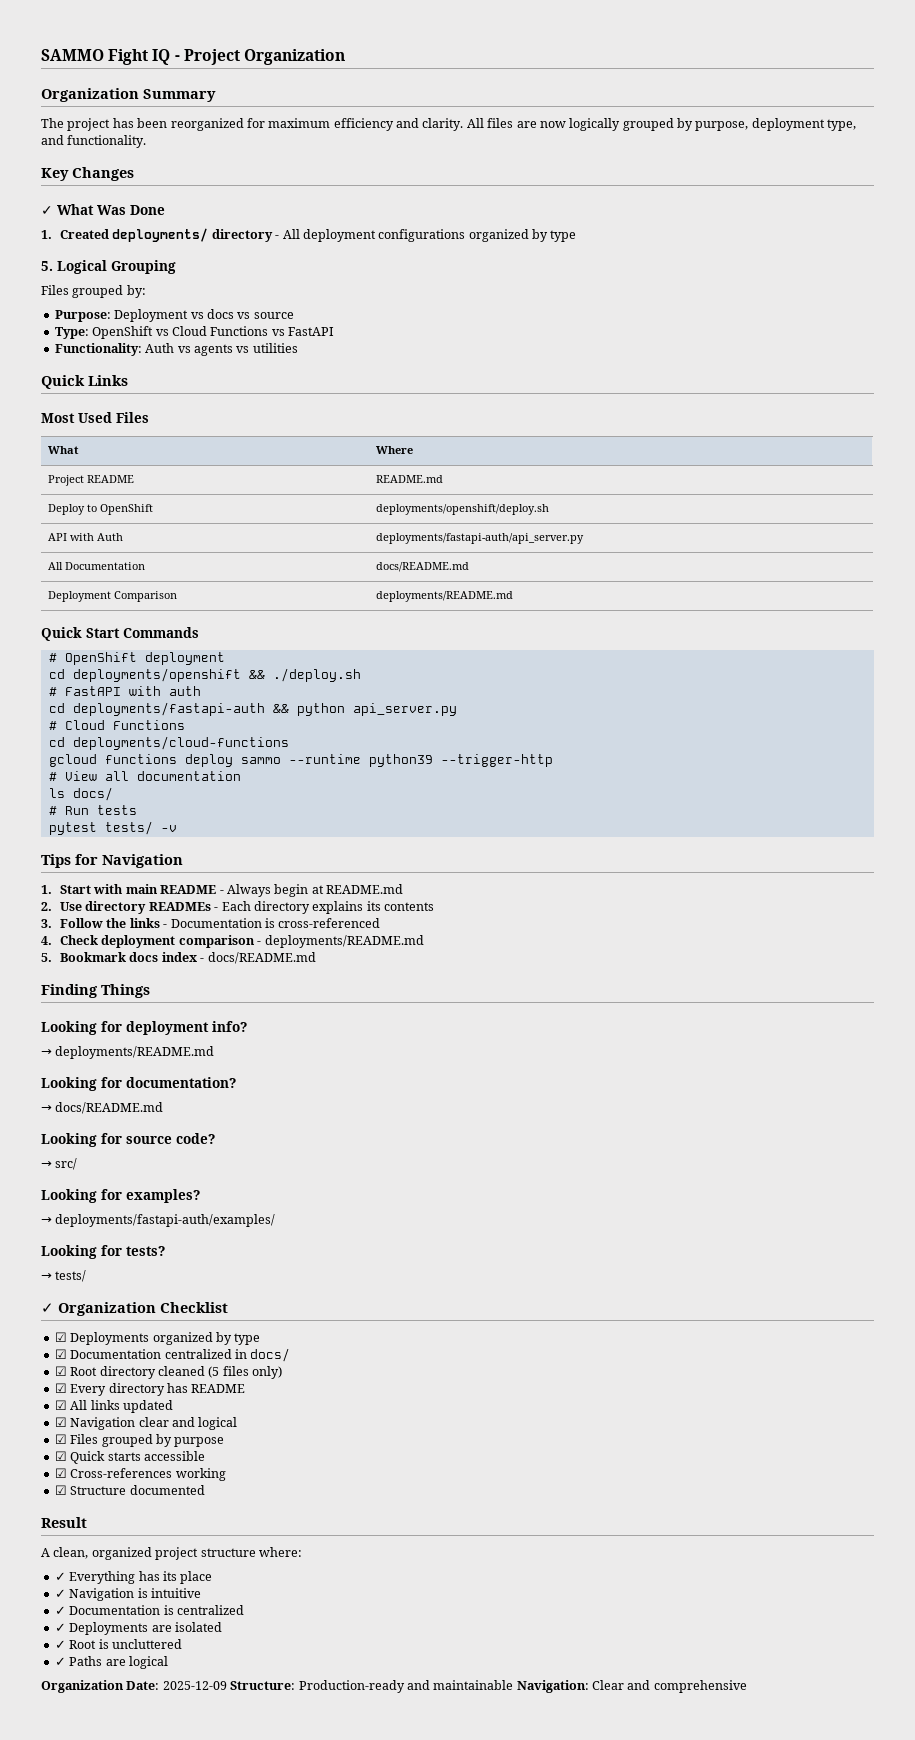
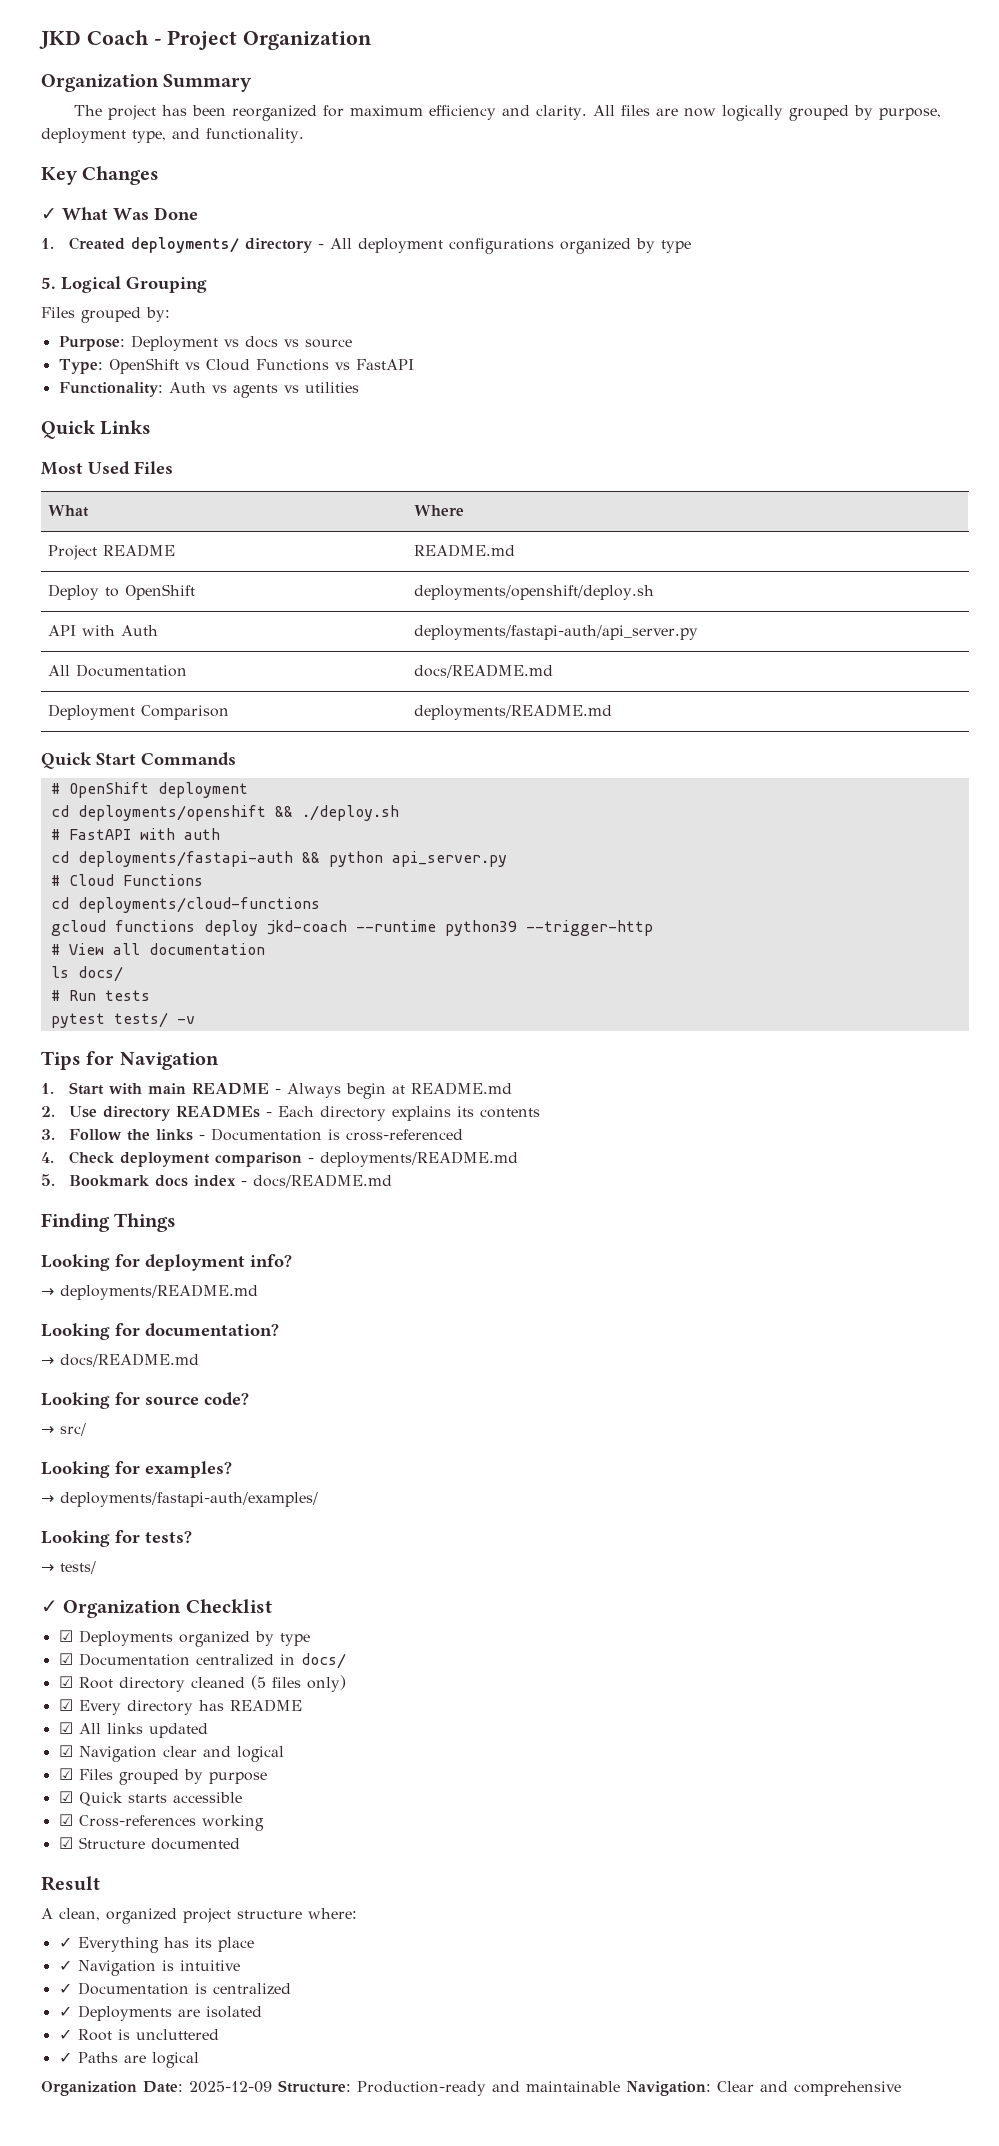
[41,49,171,65] SAMMO Fight IQ -> [39,30,149,49] JKD Coach
[240,757,281,764] sammo -> [266,920,347,935] jkd-coach

